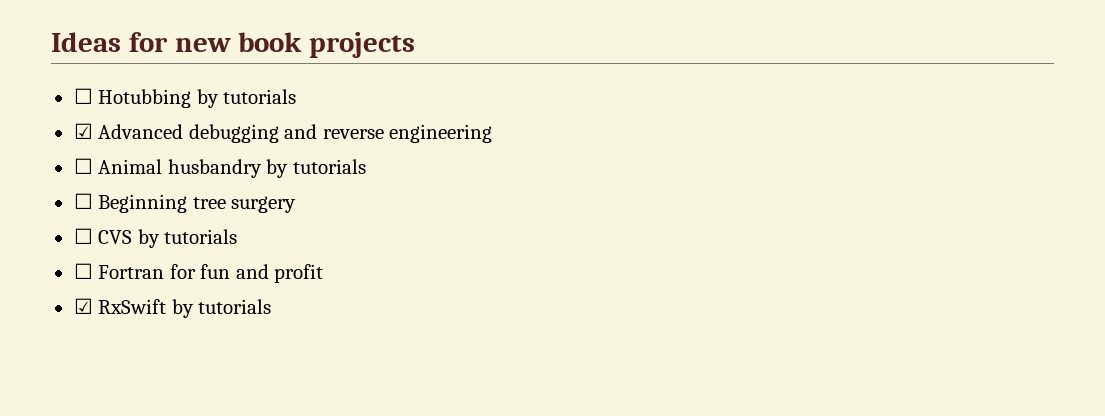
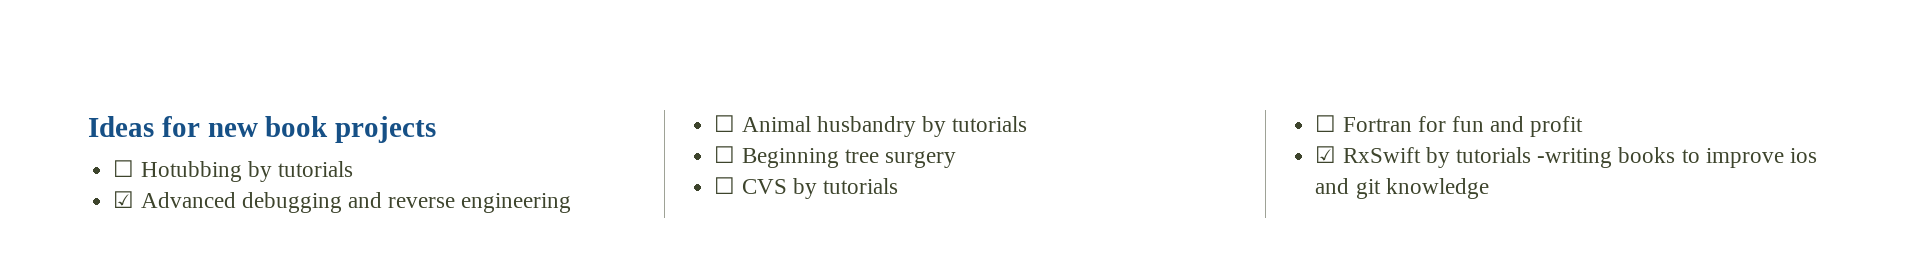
(272, 306) none -> [1537,147,1817,168] [1315,178,1489,199] -writing books to improve ios and git knowledge

